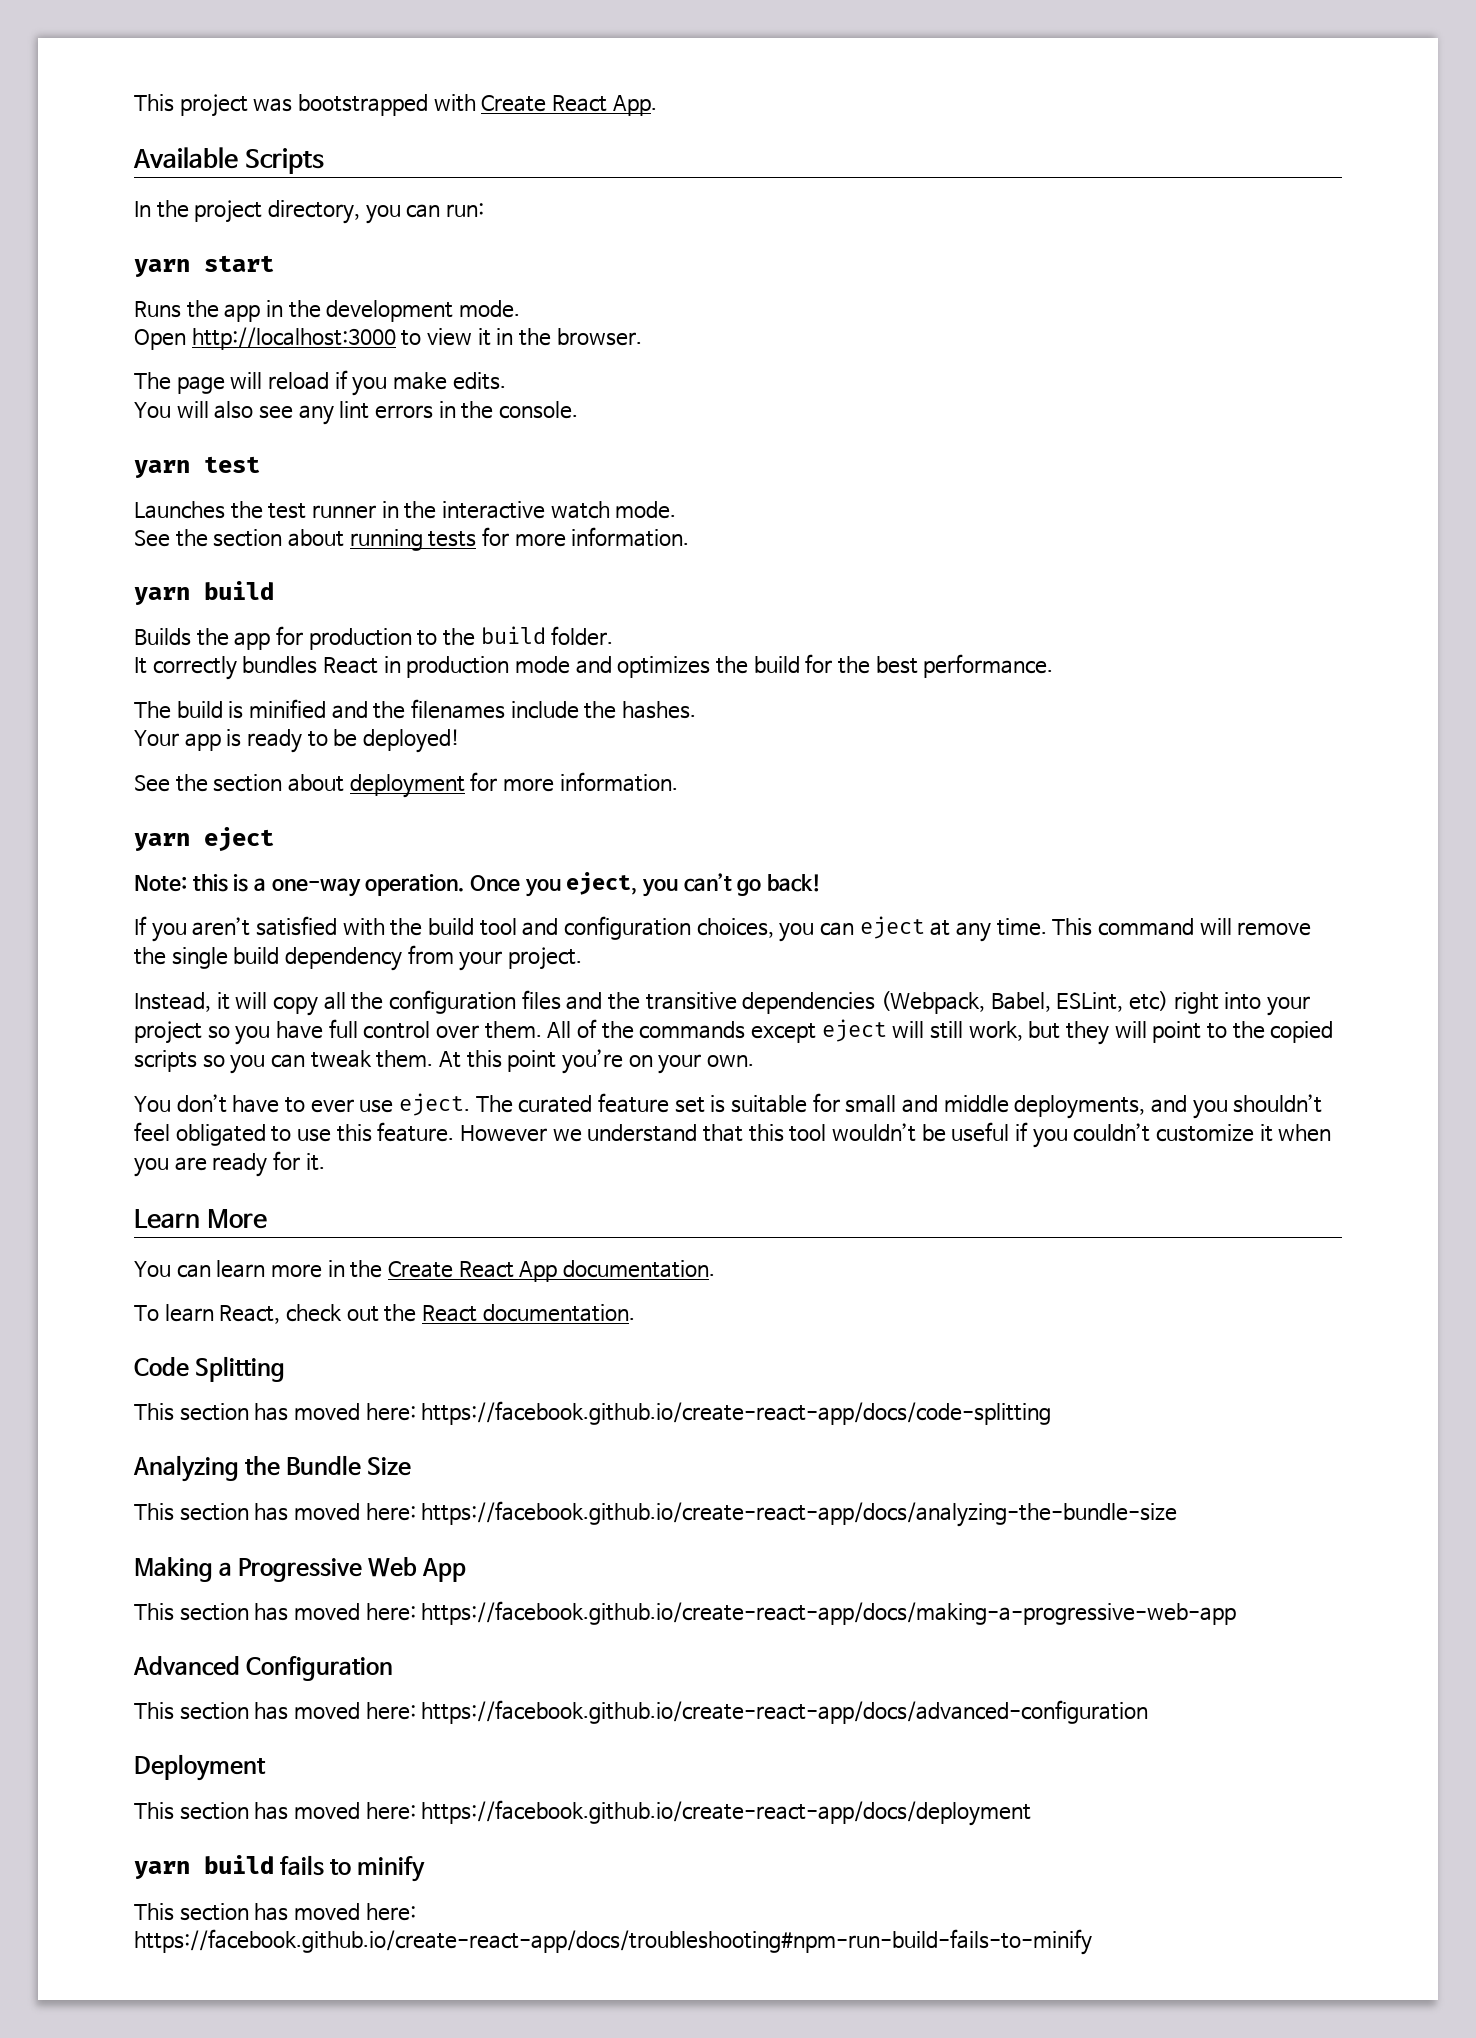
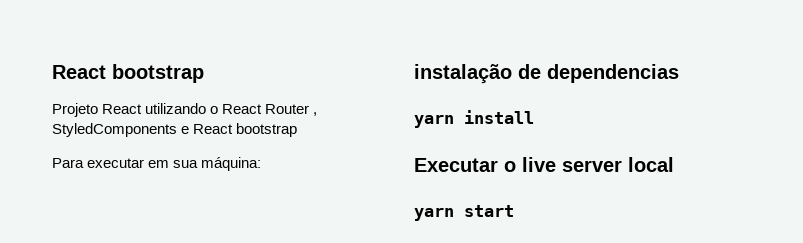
[134,94,657,117] [133,147,324,174] [134,200,484,224] [134,255,274,277] [134,300,521,322] [134,327,642,350] [134,370,506,396] [134,401,578,425] [134,456,260,478] [134,501,677,519] [134,527,690,551] [134,581,274,605] [134,626,614,650] [134,654,1054,680] [134,699,696,719] [134,729,460,753] [134,772,678,798] [134,827,274,852] [134,872,822,897] [134,916,1312,942] [134,945,583,971] [134,990,1310,1016] [134,1019,1334,1045] [134,1049,755,1074] [134,1093,1323,1119] [134,1122,1332,1148] [134,1151,325,1177] [134,1209,267,1229] [134,1260,715,1282] [134,1304,635,1324] [134,1356,286,1382] [134,1401,1052,1425] [133,1455,412,1482] [134,1501,1178,1527] [134,1557,467,1582] [134,1601,1237,1625] [133,1656,394,1681] [134,1700,1149,1724] [134,1754,266,1781] [134,1800,1032,1826] [134,1855,426,1882] [134,1903,416,1921] [134,1929,1092,1955] This project was bootstrapped with Create React App. // Available Scripts // In the project directory, you can run: // yarn start // Runs the app in the development mode. // Open http://localhost:3000 to view it in the browser. // The page will reload if you make edits. // You will also see any lint errors in the console. // yarn test // Launches the test runner in the interactive watch mode. // See the section about running tests for more information. // yarn build // Builds the app for production to the build folder. // It correctly bundles React in production mode and optimizes the build for the best performance. // The build is minified and the filenames include the hashes. // Your app is ready to be deployed! // See the section about deployment for more information. // yarn eject // Note: this is a one-way operation. Once you eject, you can’t go back! // If you aren’t satisfied with the build tool and configuration choices, you can eject at any time. This command will remove the single build dependency from your project. // Instead, it will copy all the configuration files and the transitive dependencies (Webpack, Babel, ESLint, etc) right into your project so you have full control over them. All of the commands except eject will still work, but they will point to the copied scripts so you can tweak them. At this point you’re on your own. // You don’t have to ever use eject. The curated feature set is suitable for small and middle deployments, and you shouldn’t feel obligated to use this feature. However we understand that this tool wouldn’t be useful if you couldn’t customize it when you are ready for it. // Learn More // You can learn more in the Create React App documentation. // To learn React, check out the React documentation. // Code Splitting // This section has moved here: https://facebook.github.io/create-react-app/docs/code-splitting // Analyzing the Bundle Size // This section has moved here: https://facebook.github.io/create-react-app/docs/analyzing-the-bundle-size // Making a Progressive Web App // This section has moved here: https://facebook.github.io/create-react-app/docs/making-a-progressive-web-app // Advanced Configuration // This section has moved here: https://facebook.github.io/create-react-app/docs/advanced-configuration // Deployment // This section has moved here: https://facebook.github.io/create-react-app/docs/deployment // yarn build fails to minify // This section has moved here: https://facebook.github.io/create-react-app/docs/troubleshooting#npm-run-build-fails-to-minify -> [52,64,204,83] [52,103,318,117] [52,123,298,137] [52,157,262,171] [414,64,679,84] [414,110,534,128] [414,157,674,172] [414,205,514,221] React bootstrap // Projeto React utilizando o React Router , StyledComponents e React bootstrap // Para executar em sua máquina: // instalação de dependencias // yarn install // Executar o live server local // yarn start

